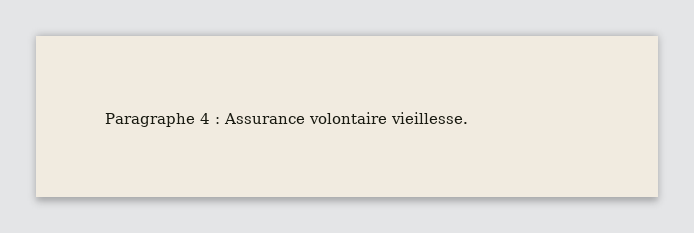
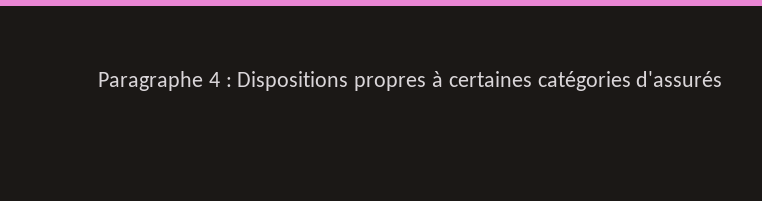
[224,112,468,124] Assurance volontaire vieillesse. -> [237,71,723,91] Dispositions propres à certaines catégories d'assurés

